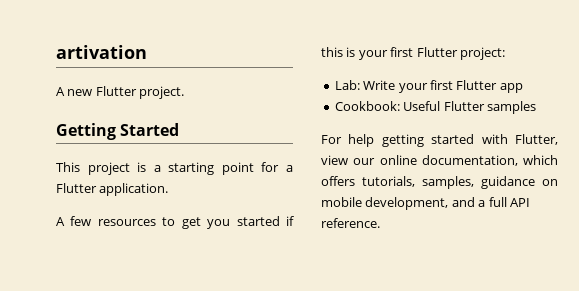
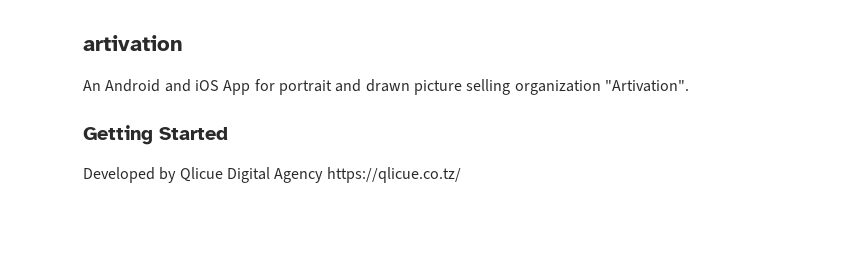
[56,86,185,99] [56,123,180,140] [56,162,293,175] [56,183,169,196] [56,216,294,229] [321,47,505,60] [334,80,523,93] [334,101,536,114] [321,134,558,147] [321,155,558,166] [321,176,558,189] [321,197,530,210] [321,218,380,228] A new Flutter project. // Getting Started // This project is a starting point for a Flutter application. // A few resources to get you started if this is your first Flutter project: // Lab: Write your first Flutter app // Cookbook: Useful Flutter samples // For help getting started with Flutter, view our online documentation, which offers tutorials, samples, guidance on mobile development, and a full API reference. -> [83,79,689,95] [83,125,228,145] [83,167,461,183] An Android and iOS App for portrait and drawn picture selling organization "Artivation". // Getting Started // Developed by Qlicue Digital Agency https://qlicue.co.tz/

